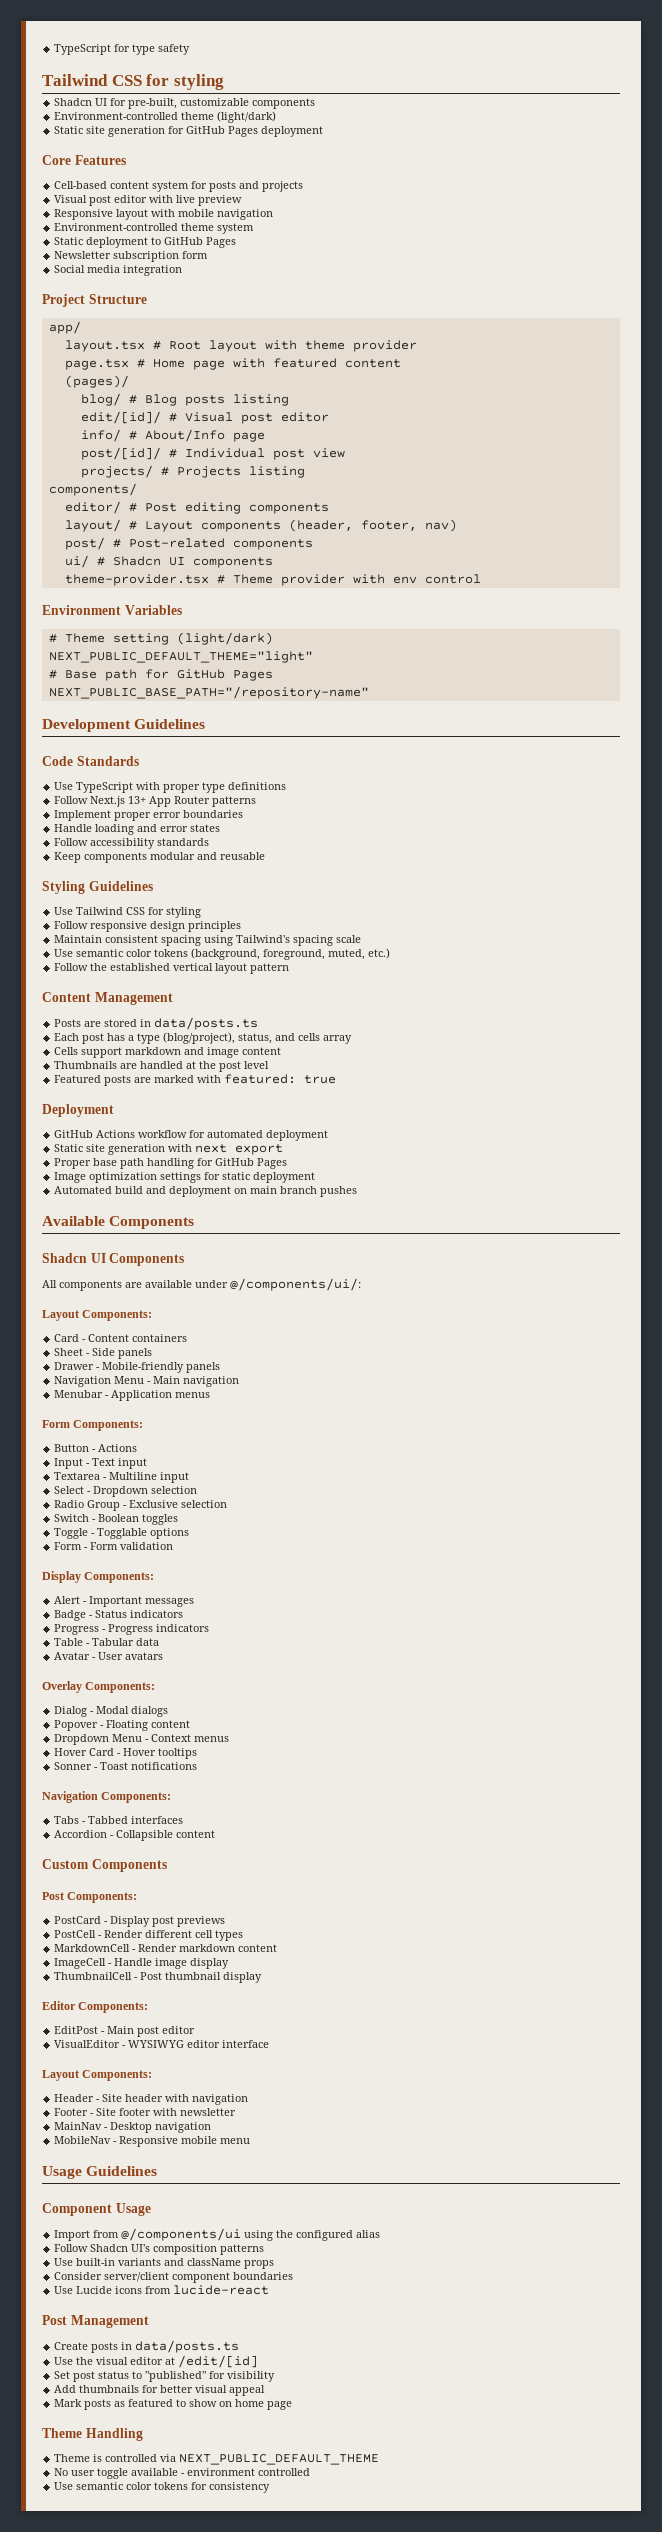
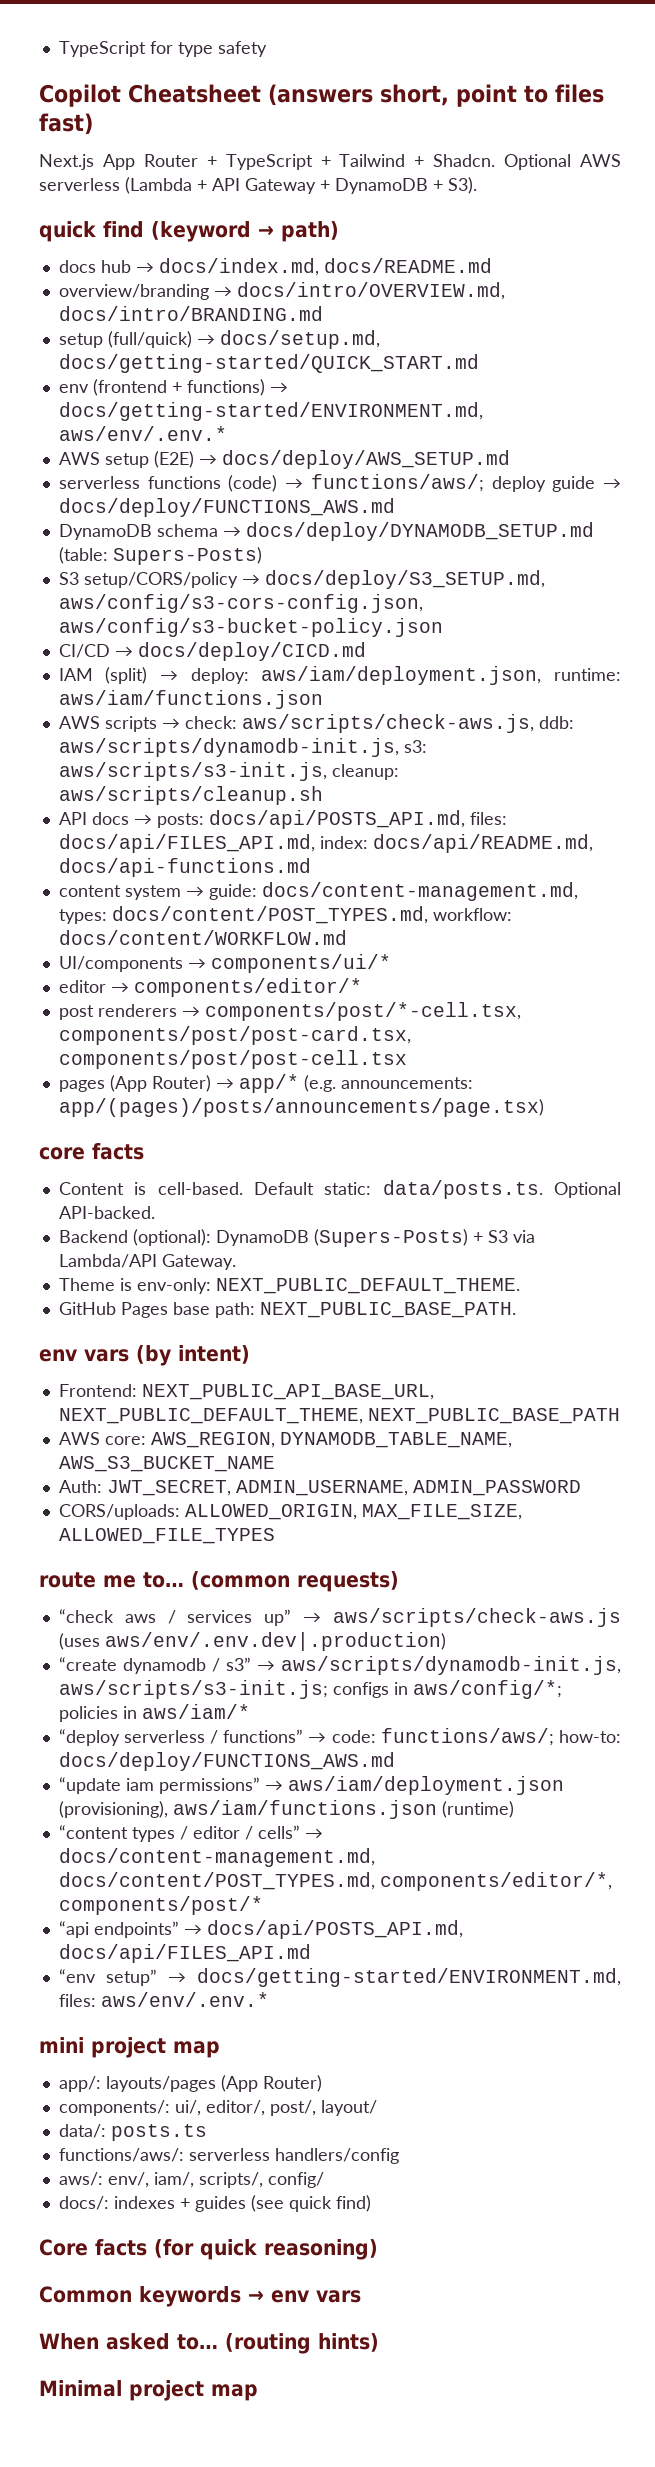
[42,74,224,90] [54,98,316,109] [54,111,277,123] [54,126,324,137] [42,155,126,165] [54,181,304,192] [54,195,243,206] [54,209,274,220] [54,223,255,234] [54,237,237,248] [54,251,209,262] [54,265,183,276] [42,294,147,307] [48,321,81,334] [64,340,417,352] [64,358,401,370] [64,375,129,388] [80,393,289,406] [80,411,329,424] [80,429,265,442] [80,447,345,460] [80,465,305,478] [48,483,137,496] [64,501,329,514] [64,519,457,532] [64,537,313,550] [64,555,273,568] [64,574,481,586] [42,605,182,615] [48,632,273,645] [48,651,313,663] [48,669,273,681] [48,686,369,699] [42,719,206,732] [42,756,139,766] [54,782,287,793] [54,796,257,807] [54,810,244,821] [54,824,221,835] [54,838,210,849] [54,852,266,863] [42,881,153,894] [54,907,202,918] [54,921,242,932] [54,935,362,946] [54,948,391,960] [54,963,290,974] [42,992,173,1005] [54,1017,259,1030] [54,1032,353,1044] [54,1047,282,1058] [54,1061,270,1072] [54,1074,337,1086] [42,1104,114,1117] [54,1130,329,1141] [54,1144,284,1155] [54,1158,288,1169] [54,1172,316,1183] [54,1186,358,1197] [42,1216,195,1229] [42,1253,185,1266] [42,1278,361,1291] [42,1310,153,1321] [54,1334,188,1342] [54,1348,153,1359] [54,1362,221,1373] [54,1376,240,1387] [54,1390,211,1401] [42,1420,144,1431] [54,1444,138,1452] [54,1458,148,1469] [54,1472,190,1483] [54,1486,198,1497] [54,1500,228,1511] [54,1514,179,1525] [54,1528,190,1539] [54,1542,174,1550] [42,1571,155,1583] [54,1596,195,1607] [54,1610,184,1621] [54,1624,210,1635] [54,1638,160,1646] [54,1652,164,1660] [42,1681,156,1693] [54,1706,169,1717] [54,1720,191,1731] [54,1734,230,1745] [54,1748,198,1759] [54,1762,198,1770] [42,1791,172,1803] [54,1816,184,1824] [54,1830,216,1841] [42,1859,167,1872] [42,1892,138,1903] [54,1916,226,1927] [54,1930,244,1941] [54,1944,278,1952] [54,1958,230,1969] [54,1972,263,1983] [42,2001,149,2013] [54,2026,196,2037] [54,2040,270,2048] [42,2070,153,2081] [54,2094,249,2105] [54,2108,237,2116] [54,2122,212,2133] [54,2136,251,2147] [42,2166,158,2179] [42,2203,151,2216] [54,2228,381,2241] [54,2244,265,2255] [54,2258,275,2269] [54,2272,294,2283] [54,2285,270,2295] [42,2315,149,2328] [54,2340,240,2353] [54,2355,259,2368] [54,2371,276,2382] [54,2385,266,2396] [54,2399,293,2410] [42,2428,143,2441] [54,2454,380,2465] [54,2468,311,2479] [54,2482,271,2493] Tailwind CSS for styling // Shadcn UI for pre-built, customizable components // Environment-controlled theme (light/dark) // Static site generation for GitHub Pages deployment // Core Features // Cell-based content system for posts and projects // Visual post editor with live preview // Responsive layout with mobile navigation // Environment-controlled theme system // Static deployment to GitHub Pages // Newsletter subscription form // Social media integration // Project Structure // app/ // layout.tsx # Root layout with theme provider // page.tsx # Home page with featured content // (pages)/ // blog/ # Blog posts listing // edit/[id]/ # Visual post editor // info/ # About/Info page // post/[id]/ # Individual post view // projects/ # Projects listing // components/ // editor/ # Post editing components // layout/ # Layout components (header, footer, nav) // post/ # Post-related components // ui/ # Shadcn UI components // theme-provider.tsx # Theme provider with env control // Environment Variables // # Theme setting (light/dark) // NEXT_PUBLIC_DEFAULT_THEME="light" // # Base path for GitHub Pages // NEXT_PUBLIC_BASE_PATH="/repository-name" // Development Guidelines // Code Standards // Use TypeScript with proper type definitions // Follow Next.js 13+ App Router patterns // Implement proper error boundaries // Handle loading and error states // Follow accessibility standards // Keep components modular and reusable // Styling Guidelines // Use Tailwind CSS for styling // Follow responsive design principles // Maintain consistent spacing using Tailwind's spacing scale // Use semantic color tokens (background, foreground, muted, etc.) // Follow the established vertical layout pattern // Content Management // Posts are stored in data/posts.ts // Each post has a type (blog/project), status, and cells array // Cells support markdown and image content // Thumbnails are handled at the post level // Featured posts are marked with featured: true // Deployment // GitHub Actions workflow for automated deployment // Static site generation with next export // Proper base path handling for GitHub Pages // Image optimization settings for static deployment // Automated build and deployment on main branch pushes // Available Components // Shadcn UI Components // All components are available under @/components/ui/: // Layout Components: // Card - Content containers // Sheet - Side panels // Drawer - Mobile-friendly panels // Navigation Menu - Main navigation // Menubar - Application menus // Form Components: // Button - Actions // Input - Text input // Textarea - Multiline input // Select - Dropdown selection // Radio Group - Exclusive selection // Switch - Boolean toggles // Toggle - Togglable options // Form - Form validation // Display Components: // Alert - Important messages // Badge - Status indicators // Progress - Progress indicators // Table - Tabular data // Avatar - User avatars // Overlay Components: // Dialog - Modal dialogs // Popover - Floating content // Dropdown Menu - Context menus // Hover Card - Hover tooltips // Sonner - Toast notifications // Navigation Components: // Tabs - Tabbed interfaces // Accordion - Collapsible content // Custom Components // Post Components: // PostCard - Display post previews // PostCell - Render different cell types // MarkdownCell - Render markdown content // ImageCell - Handle image display // ThumbnailCell - Post thumbnail display // Editor Components: // EditPost - Main post editor // VisualEditor - WYSIWYG editor interface // Layout Components: // Header - Site header with navigation // Footer - Site footer with newsletter // MainNav - Desktop navigation // MobileNav - Responsive mobile menu // Usage Guidelines // Component Usage // Import from @/components/ui using the configured alias // Follow Shadcn UI's composition patterns // Use built-in variants and className props // Consider server/client component boundaries // Use Lucide icons from lucide-react // Post Management // Create posts in data/posts.ts // Use the visual editor at /edit/[id] // Set post status to "published" for visibility // Add thumbnails for better visual appeal // Mark posts as featured to show on home page // Theme Handling // Theme is controlled via NEXT_PUBLIC_DEFAULT_THEME // No user toggle available - environment controlled // Use semantic color tokens for consistency -> [39,84,604,107] [39,113,93,135] [39,154,621,170] [39,177,477,194] [39,221,339,242] [58,258,492,276] [58,282,505,300] [58,306,323,321] [58,330,380,349] [58,354,479,373] [58,379,288,396] [58,402,483,421] [58,426,227,441] [58,450,510,469] [58,474,621,492] [58,498,395,517] [58,522,594,541] [58,547,262,565] [58,570,545,589] [58,594,423,613] [58,618,443,637] [58,642,366,661] [58,666,622,685] [58,690,323,709] [58,714,574,733] [58,738,427,757] [58,762,399,781] [58,786,323,805] [58,810,507,829] [58,834,593,853] [58,858,311,877] [58,882,578,901] [58,906,512,924] [58,930,347,945] [58,954,391,973] [58,978,362,997] [58,1002,521,1021] [58,1026,411,1045] [58,1050,407,1069] [58,1074,473,1093] [58,1098,544,1117] [39,1143,144,1160] [58,1180,621,1199] [58,1206,155,1219] [58,1229,535,1247] [58,1254,236,1270] [58,1278,520,1294] [58,1302,516,1318] [39,1345,250,1366] [58,1384,434,1400] [58,1408,620,1424] [58,1432,512,1448] [58,1456,275,1472] [58,1480,581,1496] [58,1504,522,1520] [58,1528,275,1544] [39,1571,399,1592] [58,1608,621,1627] [58,1632,446,1651] [58,1656,622,1675] [58,1680,562,1699] [58,1704,250,1722] [58,1728,621,1746] [58,1752,395,1771] [58,1776,564,1795] [58,1800,514,1819] [58,1825,323,1842] [58,1848,375,1867] [58,1872,612,1891] [58,1896,263,1915] [58,1920,463,1939] [58,1944,311,1963] [58,1968,621,1987] [58,1992,269,2007] [39,2037,220,2058] [58,2075,322,2092] [58,2100,377,2116] [58,2124,207,2141] [58,2148,399,2164] [58,2172,324,2188] [58,2195,371,2212] [39,2239,378,2260] [39,2286,361,2307] [39,2333,379,2354] [39,2380,258,2401] Copilot Cheatsheet (answers short, point to files fast) // Next.js App Router + TypeScript + Tailwind + Shadcn. Optional AWS serverless (Lambda + API Gateway + DynamoDB + S3). // quick find (keyword → path) // docs hub → docs/index.md, docs/README.md // overview/branding → docs/intro/OVERVIEW.md, docs/intro/BRANDING.md // setup (full/quick) → docs/setup.md, docs/getting-started/QUICK_START.md // env (frontend + functions) → docs/getting-started/ENVIRONMENT.md, aws/env/.env.* // AWS setup (E2E) → docs/deploy/AWS_SETUP.md // serverless functions (code) → functions/aws/; deploy guide → docs/deploy/FUNCTIONS_AWS.md // DynamoDB schema → docs/deploy/DYNAMODB_SETUP.md (table: Supers-Posts) // S3 setup/CORS/policy → docs/deploy/S3_SETUP.md, aws/config/s3-cors-config.json, aws/config/s3-bucket-policy.json // CI/CD → docs/deploy/CICD.md // IAM (split) → deploy: aws/iam/deployment.json, runtime: aws/iam/functions.json // AWS scripts → check: aws/scripts/check-aws.js, ddb: aws/scripts/dynamodb-init.js, s3: aws/scripts/s3-init.js, cleanup: aws/scripts/cleanup.sh // API docs → posts: docs/api/POSTS_API.md, files: docs/api/FILES_API.md, index: docs/api/README.md, docs/api-functions.md // content system → guide: docs/content-management.md, types: docs/content/POST_TYPES.md, workflow: docs/content/WORKFLOW.md // UI/components → components/ui/* // editor → components/editor/* // post renderers → components/post/*-cell.tsx, components/post/post-card.tsx, components/post/post-cell.tsx // pages (App Router) → app/* (e.g. announcements: app/(pages)/posts/announcements/page.tsx) // core facts // Content is cell-based. Default static: data/posts.ts. Optional API-backed. // Backend (optional): DynamoDB (Supers-Posts) + S3 via Lambda/API Gateway. // Theme is env-only: NEXT_PUBLIC_DEFAULT_THEME. // GitHub Pages base path: NEXT_PUBLIC_BASE_PATH. // env vars (by intent) // Frontend: NEXT_PUBLIC_API_BASE_URL, NEXT_PUBLIC_DEFAULT_THEME, NEXT_PUBLIC_BASE_PATH // AWS core: AWS_REGION, DYNAMODB_TABLE_NAME, AWS_S3_BUCKET_NAME // Auth: JWT_SECRET, ADMIN_USERNAME, ADMIN_PASSWORD // CORS/uploads: ALLOWED_ORIGIN, MAX_FILE_SIZE, ALLOWED_FILE_TYPES // route me to… (common requests) // “check aws / services up” → aws/scripts/check-aws.js (uses aws/env/.env.dev|.production) // “create dynamodb / s3” → aws/scripts/dynamodb-init.js, aws/scripts/s3-init.js; configs in aws/config/*; policies in aws/iam/* // “deploy serverless / functions” → code: functions/aws/; how-to: docs/deploy/FUNCTIONS_AWS.md // “update iam permissions” → aws/iam/deployment.json (provisioning), aws/iam/functions.json (runtime) // “content types / editor / cells” → docs/content-management.md, docs/content/POST_TYPES.md, components/editor/*, components/post/* // “api endpoints” → docs/api/POSTS_API.md, docs/api/FILES_API.md // “env setup” → docs/getting-started/ENVIRONMENT.md, files: aws/env/.env.* // mini project map // app/: layouts/pages (App Router) // components/: ui/, editor/, post/, layout/ // data/: posts.ts // functions/aws/: serverless handlers/config // aws/: env/, iam/, scripts/, config/ // docs/: indexes + guides (see quick find) // Core facts (for quick reasoning) // Common keywords → env vars // When asked to… (routing hints) // Minimal project map

